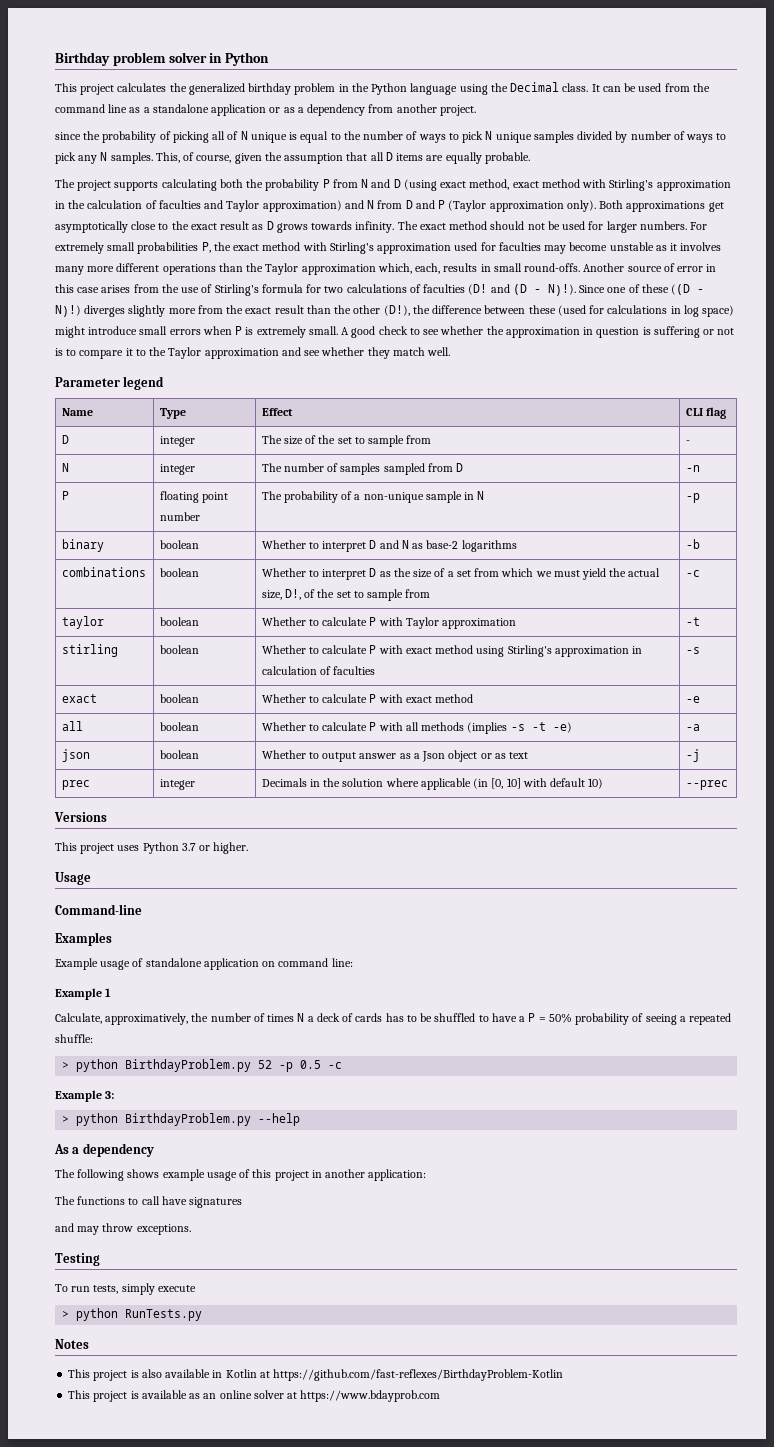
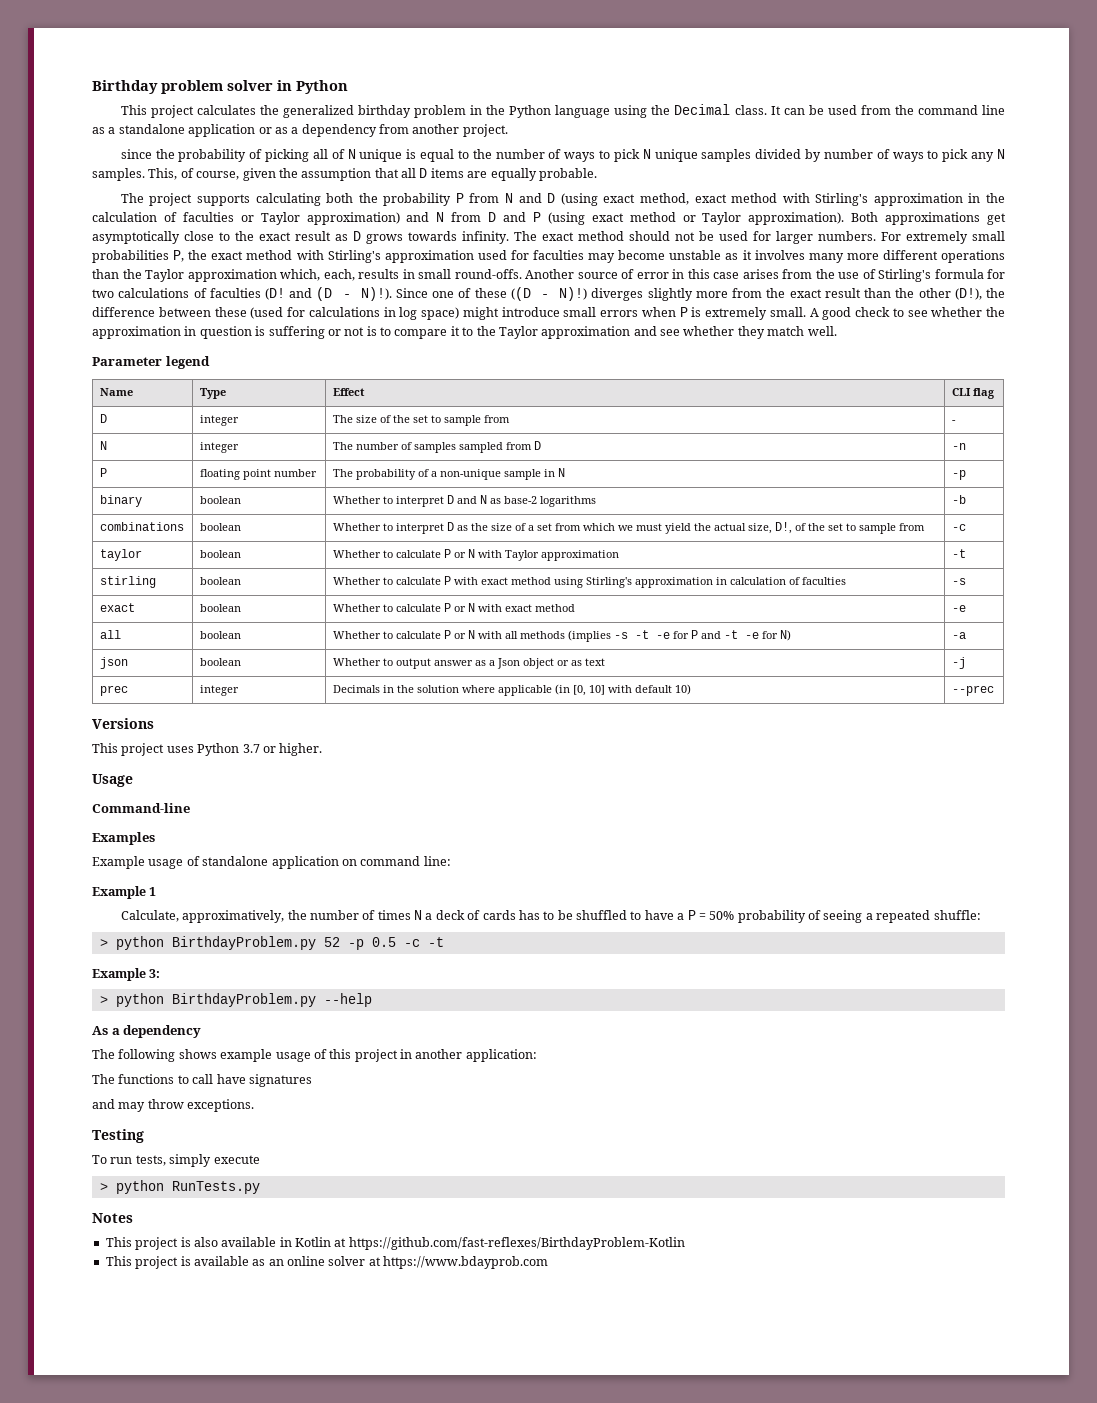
[204,200,224,209] and -> [240,215,254,222] or
[448,200,596,212] (Taylor approximation only). -> [547,212,845,225] (using exact method or Taylor approximation).
(377, 621) none -> [453,549,475,558] or N
(377, 698) none -> [453,603,475,612] or N
(377, 726) none -> [453,630,475,639] or N
[552,722,572,733] -e) -> [655,630,791,641] -e for P and -t -e for N)
(343, 1065) none -> [427,937,444,947] -t

